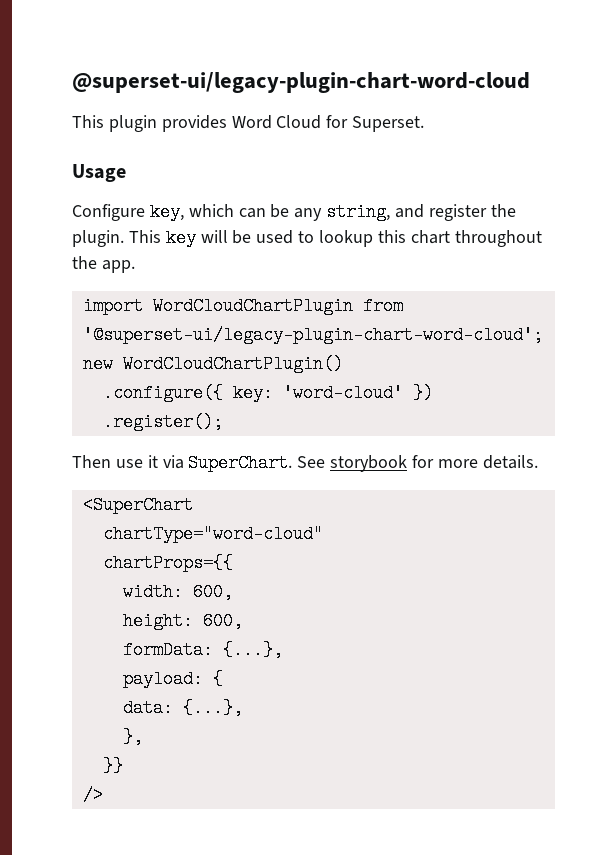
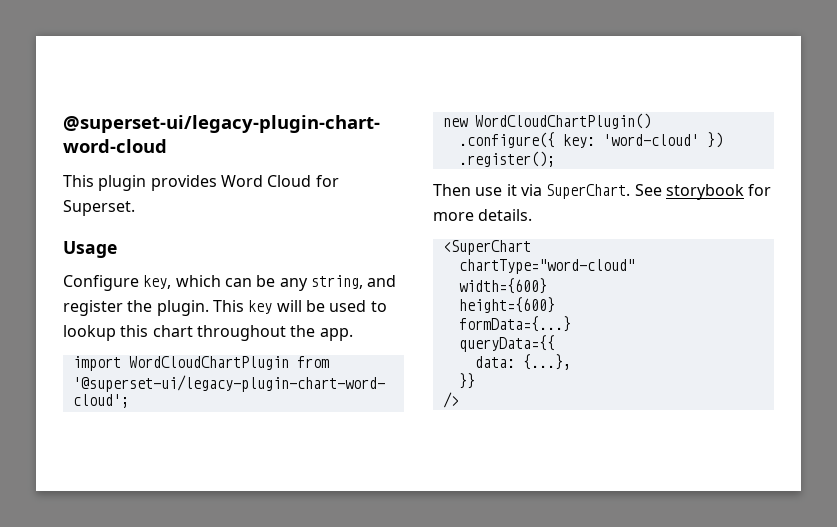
[102,554,233,572] [122,583,233,601] [122,612,243,630] [122,641,283,659] [122,670,223,688] chartProps={{ // width: 600, // height: 600, // formData: {...}, // payload: { -> [458,278,547,294] [458,297,555,313] [458,316,571,332] [458,335,555,352] width={600} // height={600} // formData={...} // queryData={{
[122,728,143,746] // }, -> (571, 362) none

